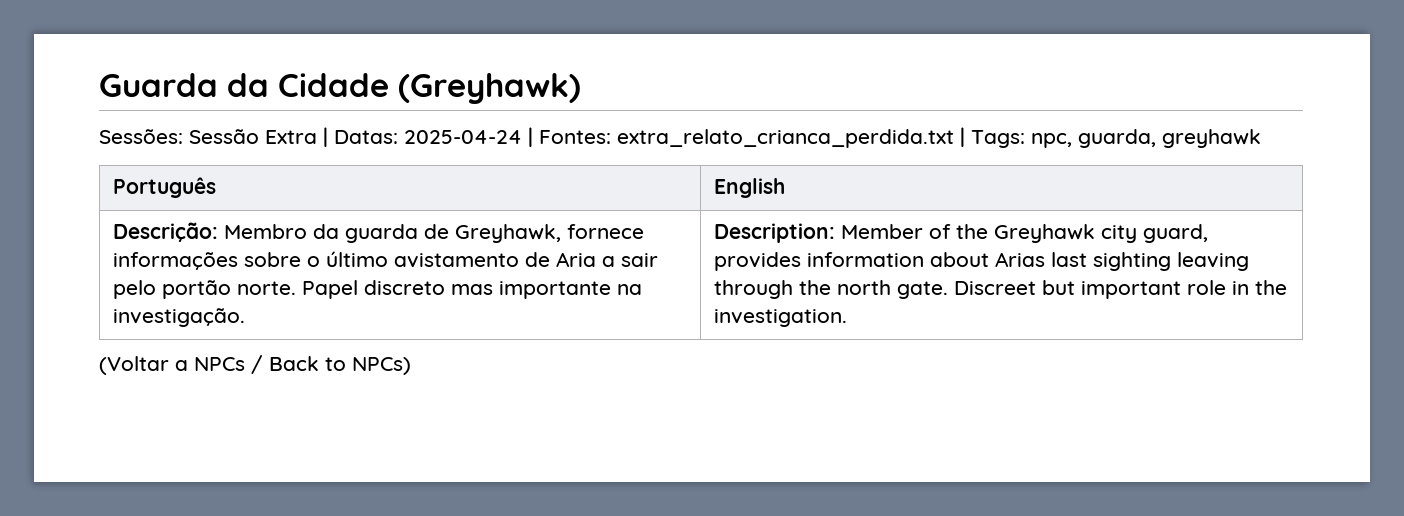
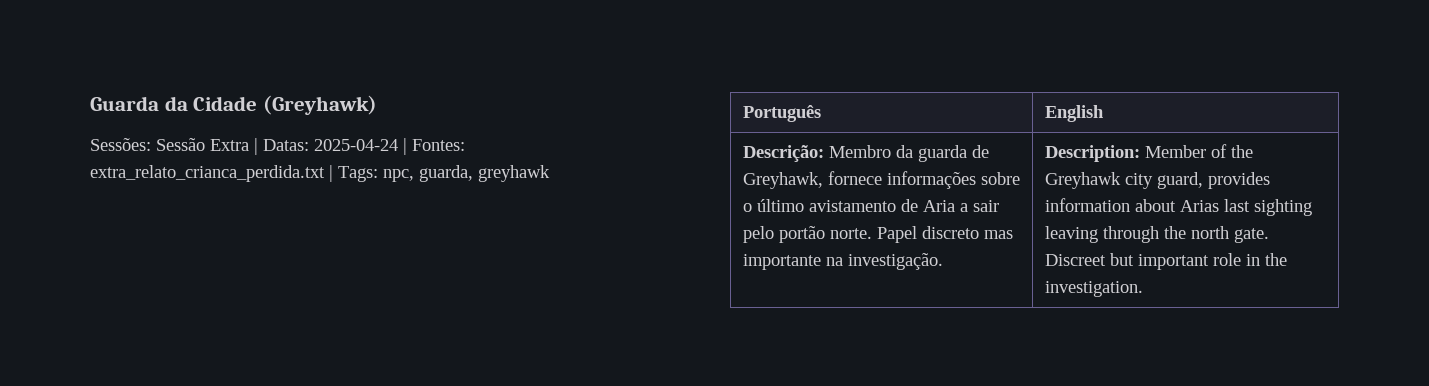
[99,355,411,375] // (Voltar a NPCs / Back to NPCs) -> (1143, 289) none

